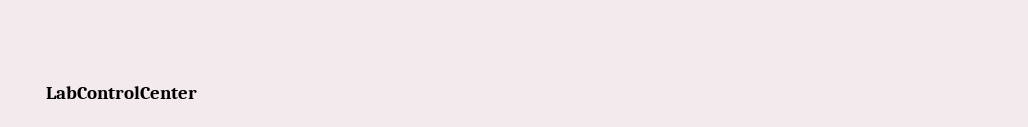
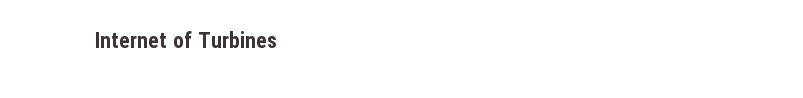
[46,86,197,99] LabControlCenter -> [95,31,277,48] Internet of Turbines

